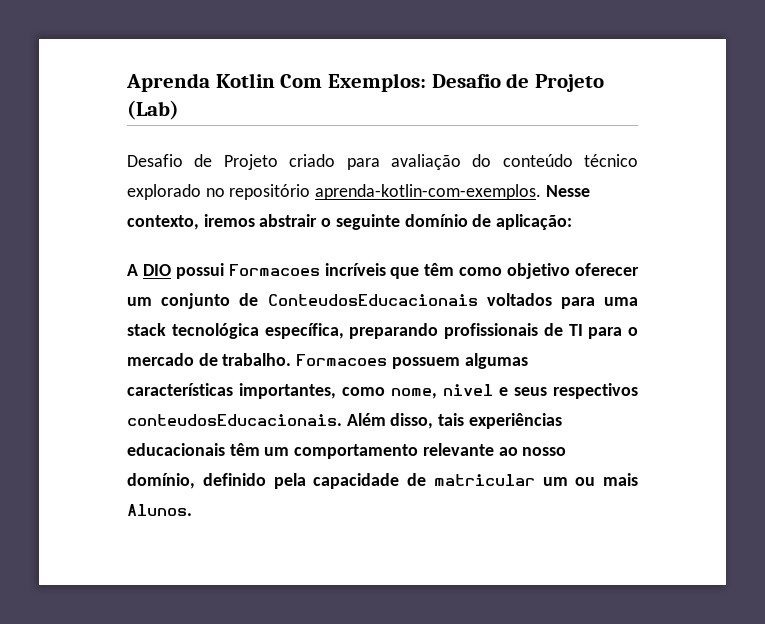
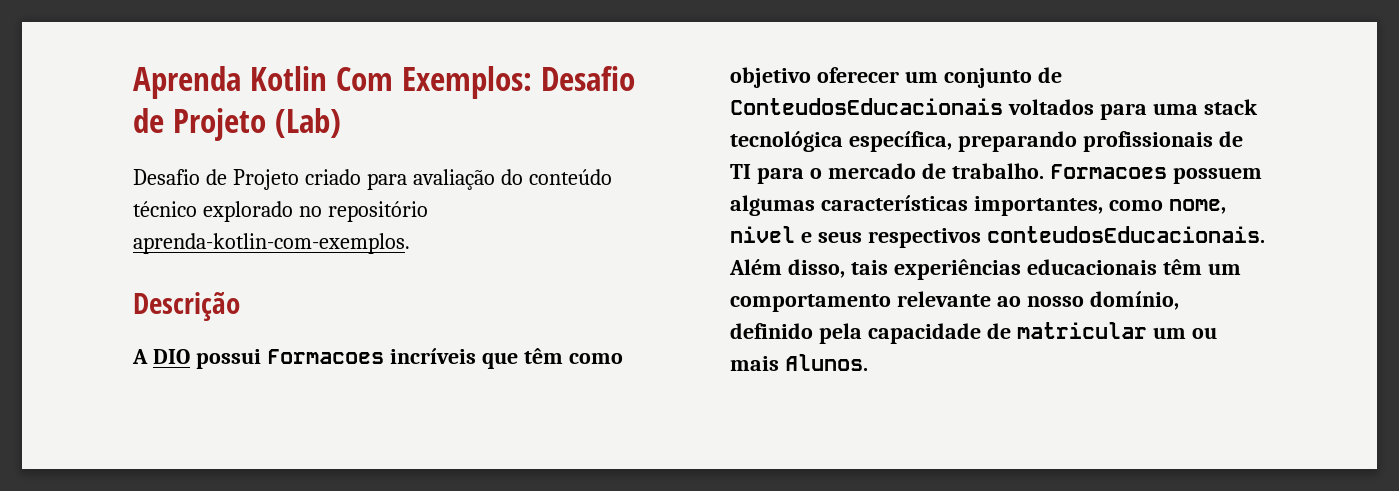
[545,185,590,197] [127,214,573,230] Nesse contexto, iremos abstrair o seguinte domínio de aplicação: -> [133,292,240,321] // Descrição

